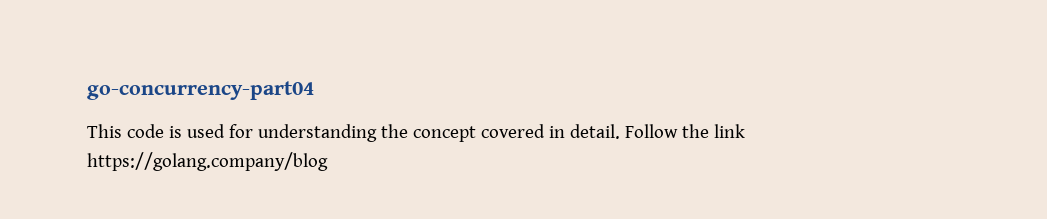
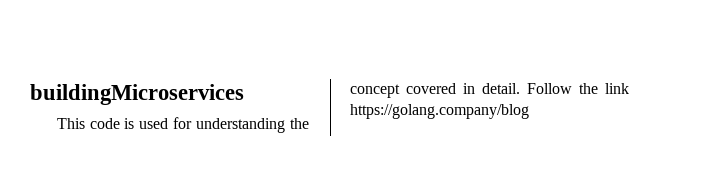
[87,81,314,100] go-concurrency-part04 -> [30,84,244,105] buildingMicroservices

